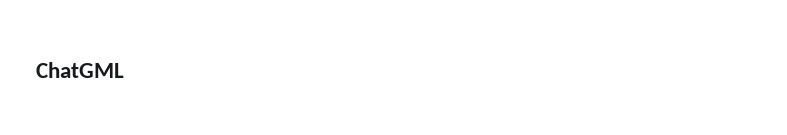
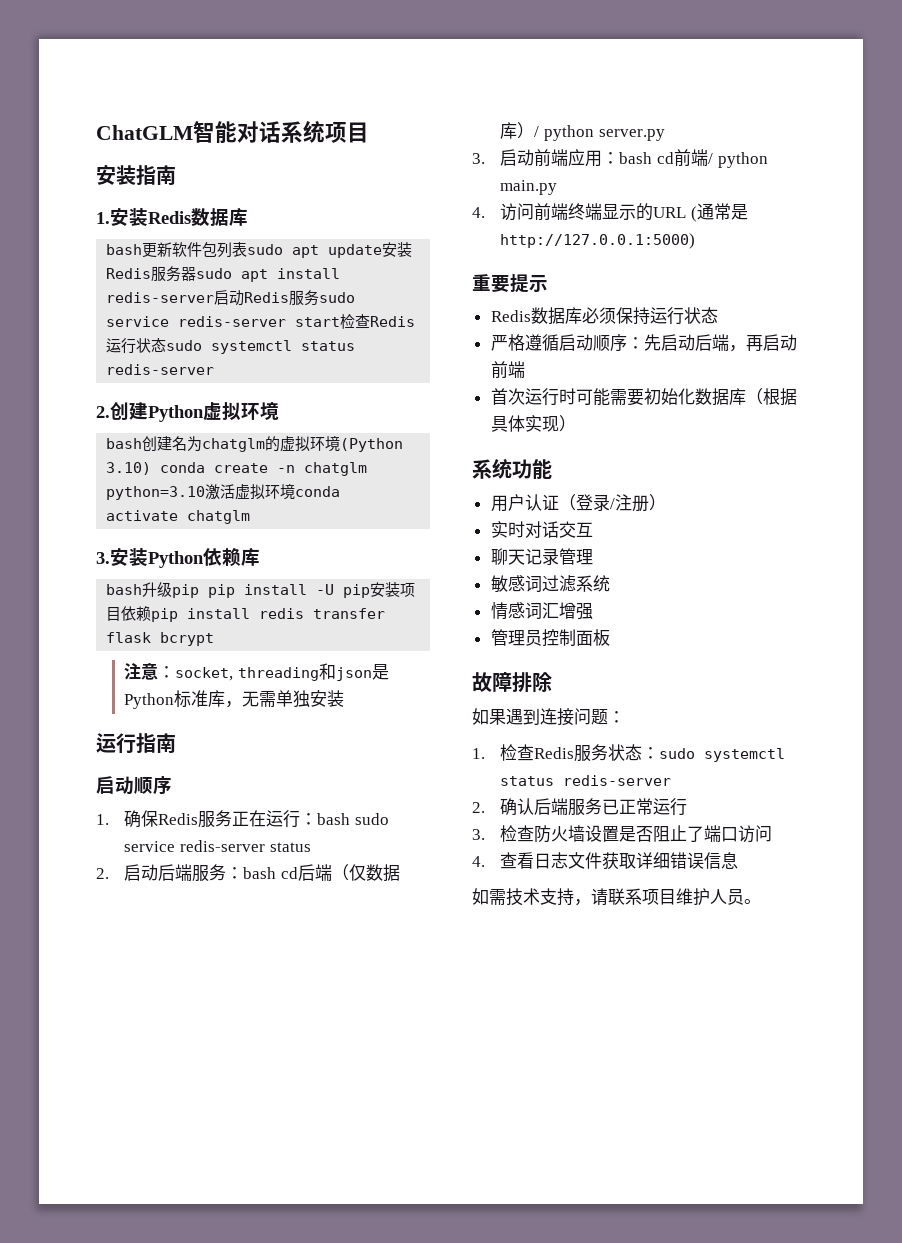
[36,62,124,78] ChatGML -> [96,120,369,143] [96,165,176,185] [96,208,248,226] [106,242,413,258] [106,266,341,282] [106,290,356,306] [106,314,416,329] [106,338,356,354] [106,364,215,375] [96,402,279,422] [106,436,404,452] [106,462,368,476] [106,484,341,500] [106,510,251,524] [96,548,260,568] [106,582,416,598] [106,606,386,622] [106,632,215,646] [124,663,389,681] [124,690,345,709] [96,733,176,754] [96,776,172,795] [96,810,389,828] [124,840,311,852] [96,864,400,882] [500,122,665,141] [472,149,768,168] [500,180,558,195] [472,203,748,222] [500,233,696,249] [472,273,548,293] [490,307,718,325] [490,334,797,352] [490,361,525,379] [490,388,797,406] [490,415,576,432] [472,458,552,479] [490,494,666,512] [490,521,593,538] [490,548,593,565] [490,575,610,593] [490,602,593,620] [490,629,610,647] [472,672,552,692] [472,708,625,726] [472,744,786,762] [500,775,672,786] [472,798,688,816] [472,825,773,843] [472,852,739,870] [472,888,761,906] ChatGLM智能对话系统项目 // 安装指南 // 1.安装Redis数据库 // bash更新软件包列表sudo apt update安装Redis服务器sudo apt install redis-server启动Redis服务sudo service redis-server start检查Redis运行状态sudo systemctl status redis-server // 2.创建Python虚拟环境 // bash创建名为chatglm的虚拟环境(Python 3.10) conda create -n chatglm python=3.10激活虚拟环境conda activate chatglm // 3.安装Python依赖库 // bash升级pip pip install -U pip安装项目依赖pip install redis transfer flask bcrypt // 注意：socket, threading和json是Python标准库，无需单独安装 // 运行指南 // 启动顺序 // 1.确保Redis服务正在运行：bash sudo service redis-server status // 2.启动后端服务：bash cd后端（仅数据库）/ python server.py // 3.启动前端应用：bash cd前端/ python main.py // 4.访问前端终端显示的URL (通常是http://127.0.0.1:5000) // 重要提示 // Redis数据库必须保持运行状态 // 严格遵循启动顺序：先启动后端，再启动前端 // 首次运行时可能需要初始化数据库（根据具体实现） // 系统功能 // 用户认证（登录/注册） // 实时对话交互 // 聊天记录管理 // 敏感词过滤系统 // 情感词汇增强 // 管理员控制面板 // 故障排除 // 如果遇到连接问题： // 1.检查Redis服务状态：sudo systemctl status redis-server // 2.确认后端服务已正常运行 // 3.检查防火墙设置是否阻止了端口访问 // 4.查看日志文件获取详细错误信息 // 如需技术支持，请联系项目维护人员。

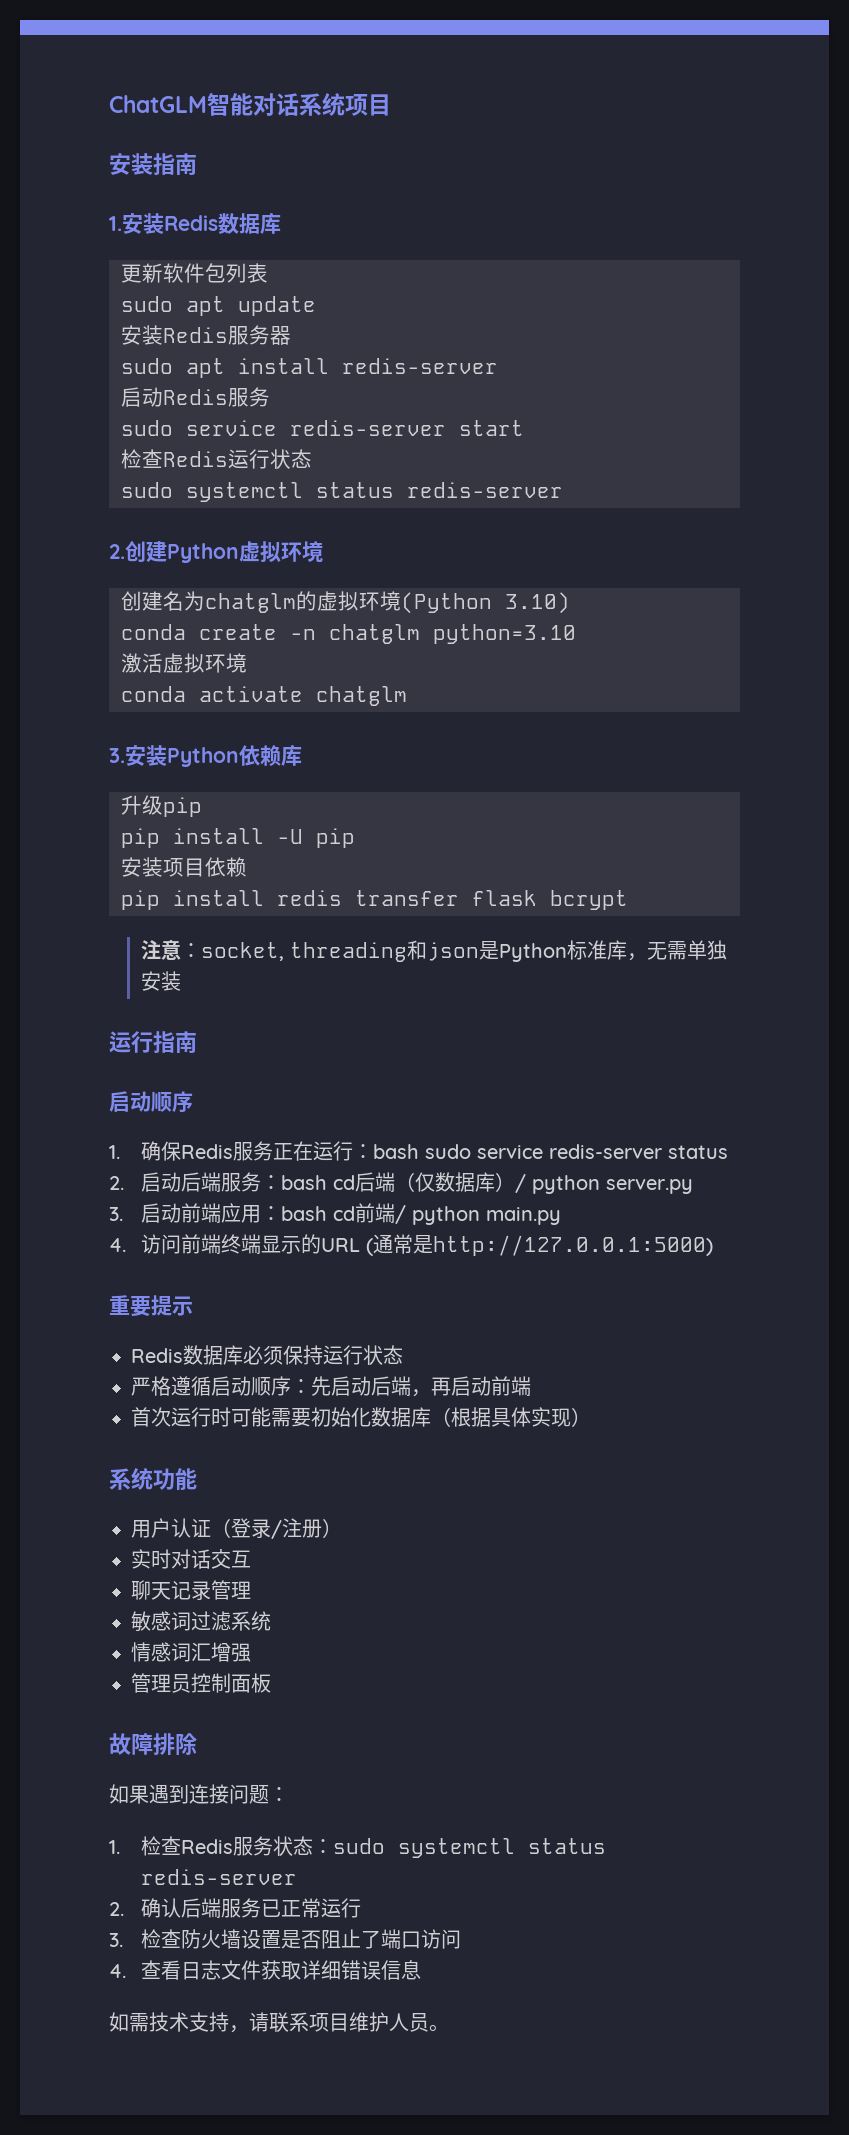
[106,244,143,255] bash -> (281, 223) none
(248, 249) none -> (268, 273) //
(383, 251) none -> (316, 306) //
(197, 274) none -> (291, 335) //
(215, 297) none -> (498, 366) //
(320, 298) none -> (270, 397) //
(341, 322) none -> (524, 428) //
(167, 345) none -> (312, 458) //
[106,438,143,449] bash -> (323, 551) none
(152, 468) none -> (570, 603) //
(206, 493) none -> (576, 634) //
(296, 492) none -> (247, 663) //
[106,584,143,595] bash -> (302, 755) none
(200, 591) none -> (202, 807) //
(371, 591) none -> (355, 838) //
(152, 613) none -> (247, 867) //

